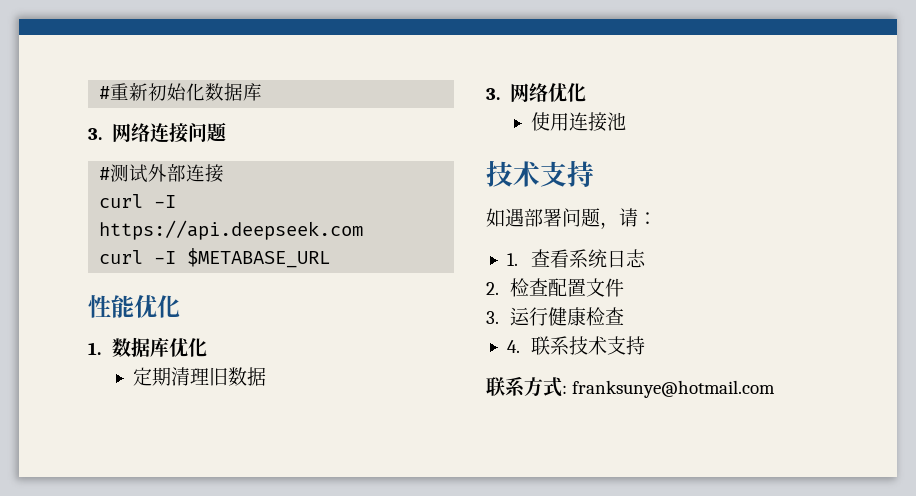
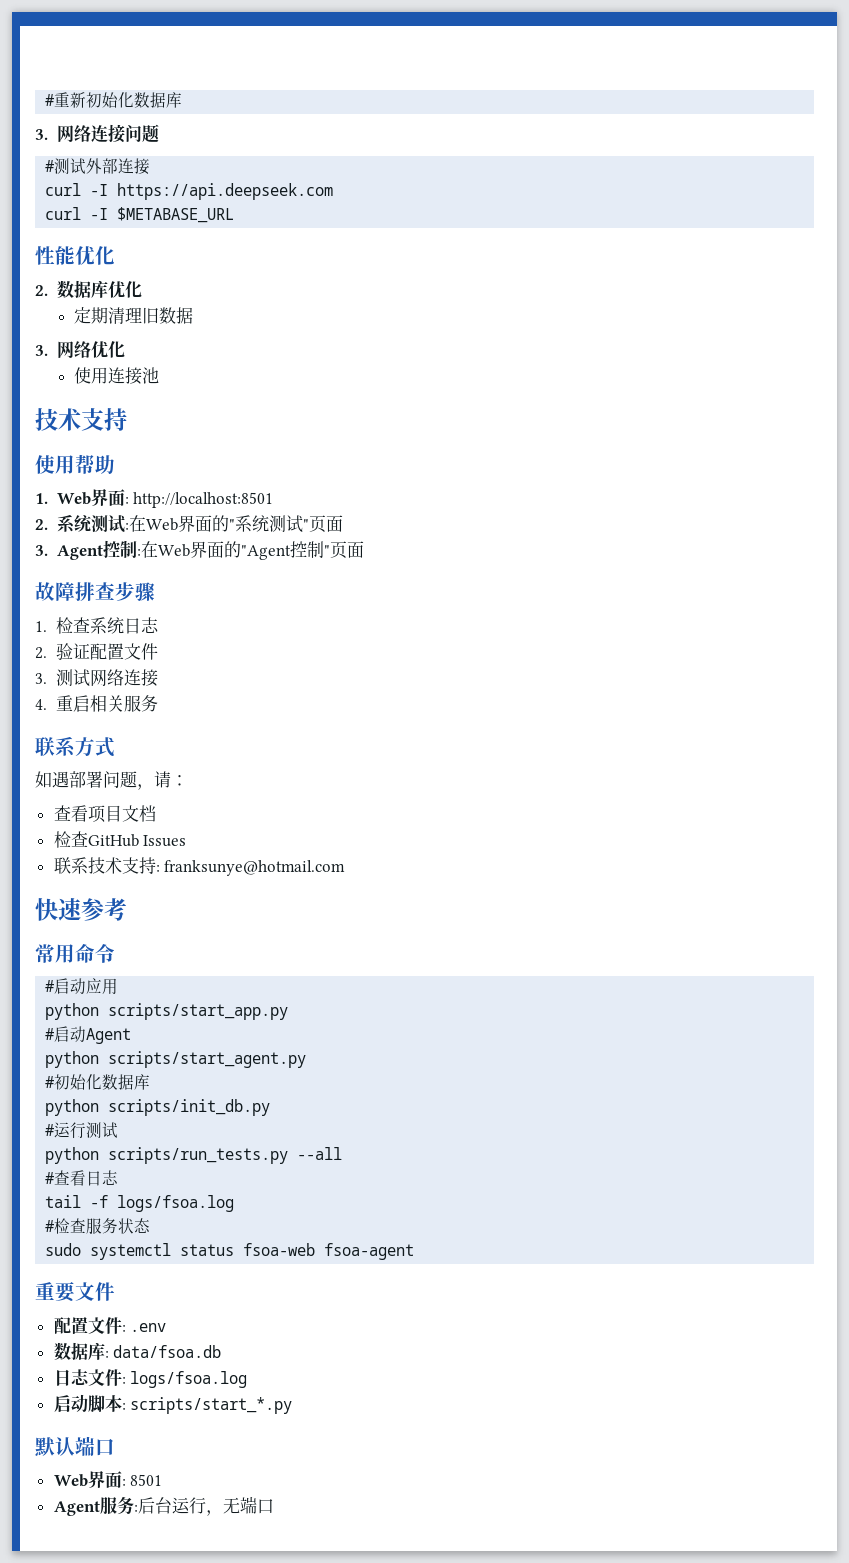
[88,342,101,355] 1. -> [35,285,48,296] 2.
(594, 173) none -> [35,454,115,474] [35,489,274,508] [35,514,343,533] [35,540,364,560] [35,582,155,601] [35,617,159,634] [35,643,158,660] [35,669,158,687] [35,695,158,712] [35,736,115,757] // 使用帮助 // 1. Web界面: http://localhost:8501 // 2.系统测试:在Web界面的"系统测试"页面 // 3. Agent控制:在Web界面的"Agent控制"页面 // 故障排查步骤 // 1.检查系统日志 // 2.验证配置文件 // 3.测试网络连接 // 4.重启相关服务 // 联系方式
[506,249,647,268] [486,278,625,297] [486,307,625,326] [506,340,520,353] 1.查看系统日志 // 2.检查配置文件 // 3.运行健康检查 // 4. -> [53,805,156,823] [53,831,187,848] 查看项目文档 // 检查GitHub Issues //
[486,376,562,397] // 联系方式 -> (156, 865) none
(776, 389) none -> [35,898,127,921] [35,944,115,963] [45,978,119,995] [45,1003,289,1020] [45,1026,132,1044] [45,1051,307,1068] [45,1074,151,1090] [45,1099,271,1116] [45,1122,119,1139] [45,1147,343,1164] [45,1170,119,1186] [45,1195,235,1212] [45,1218,151,1234] [45,1243,415,1260] [35,1282,115,1302] [53,1317,167,1334] [53,1342,222,1361] [53,1369,248,1388] [53,1394,293,1414] [35,1436,115,1457] [53,1471,163,1488] [53,1496,274,1516] // 快速参考 // 常用命令 // #启动应用 // python scripts/start_app.py // #启动Agent // python scripts/start_agent.py // #初始化数据库 // python scripts/init_db.py // #运行测试 // python scripts/run_tests.py --all // #查看日志 // tail -f logs/fsoa.log // #检查服务状态 // sudo systemctl status fsoa-web fsoa-agent // 重要文件 // 配置文件: .env // 数据库: data/fsoa.db // 日志文件: logs/fsoa.log // 启动脚本: scripts/start_*.py // 默认端口 // Web界面: 8501 // Agent服务:后台运行，无端口

